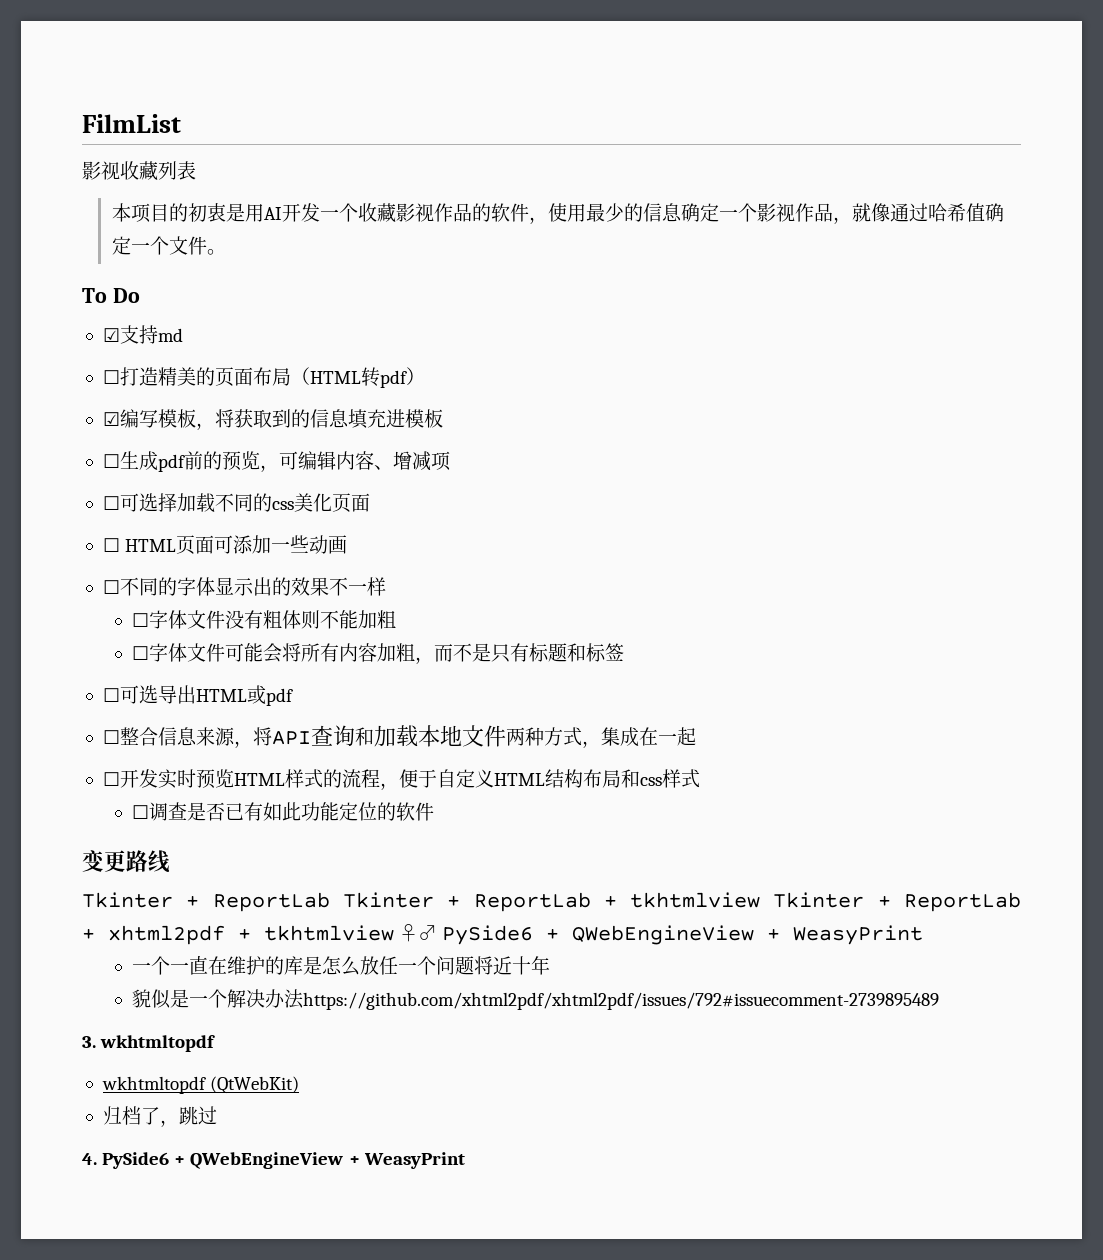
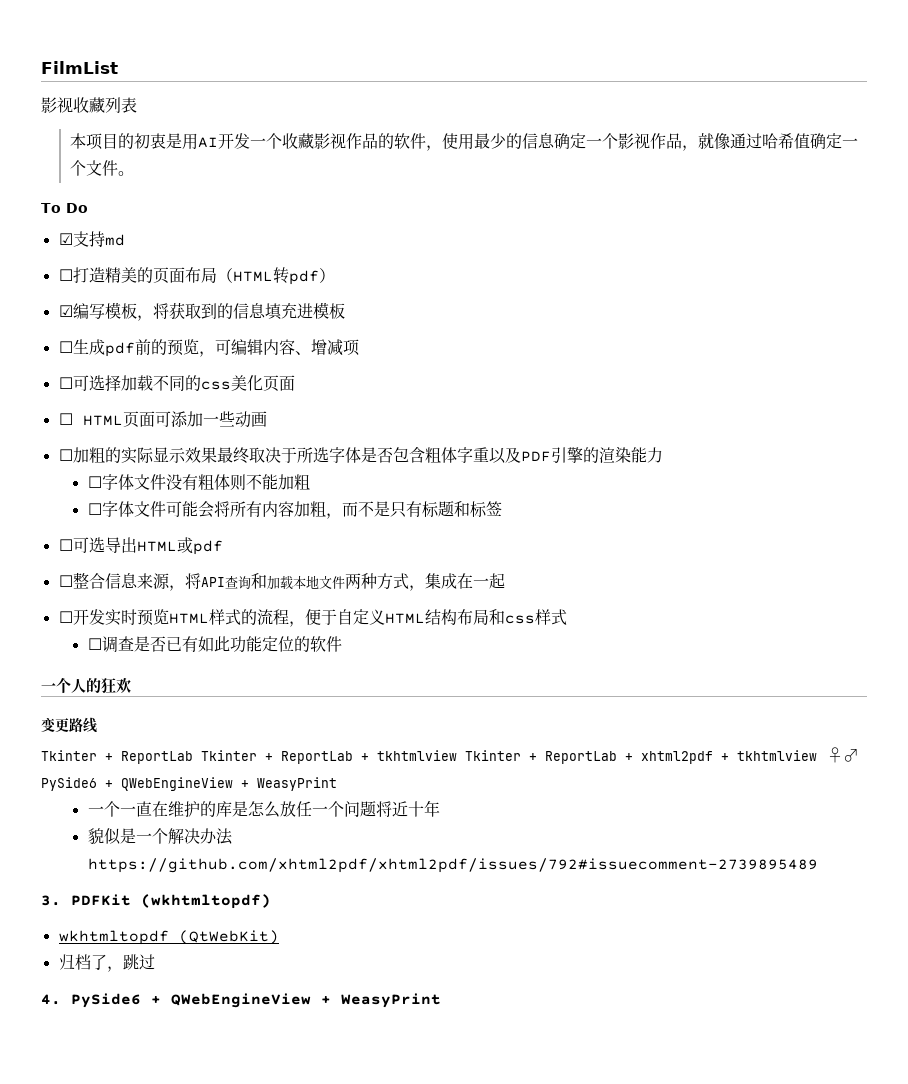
[119,577,386,596] 不同的字体显示出的效果不一样 -> [72,447,663,464] 加粗的实际显示效果最终取决于所选字体是否包含粗体字重以及PDF引擎的渲染能力
(435, 811) none -> [41,677,131,694] // 一个人的狂欢
[100,1035,216,1052] wkhtmltopdf -> [71,894,271,909] PDFKit (wkhtmltopdf)

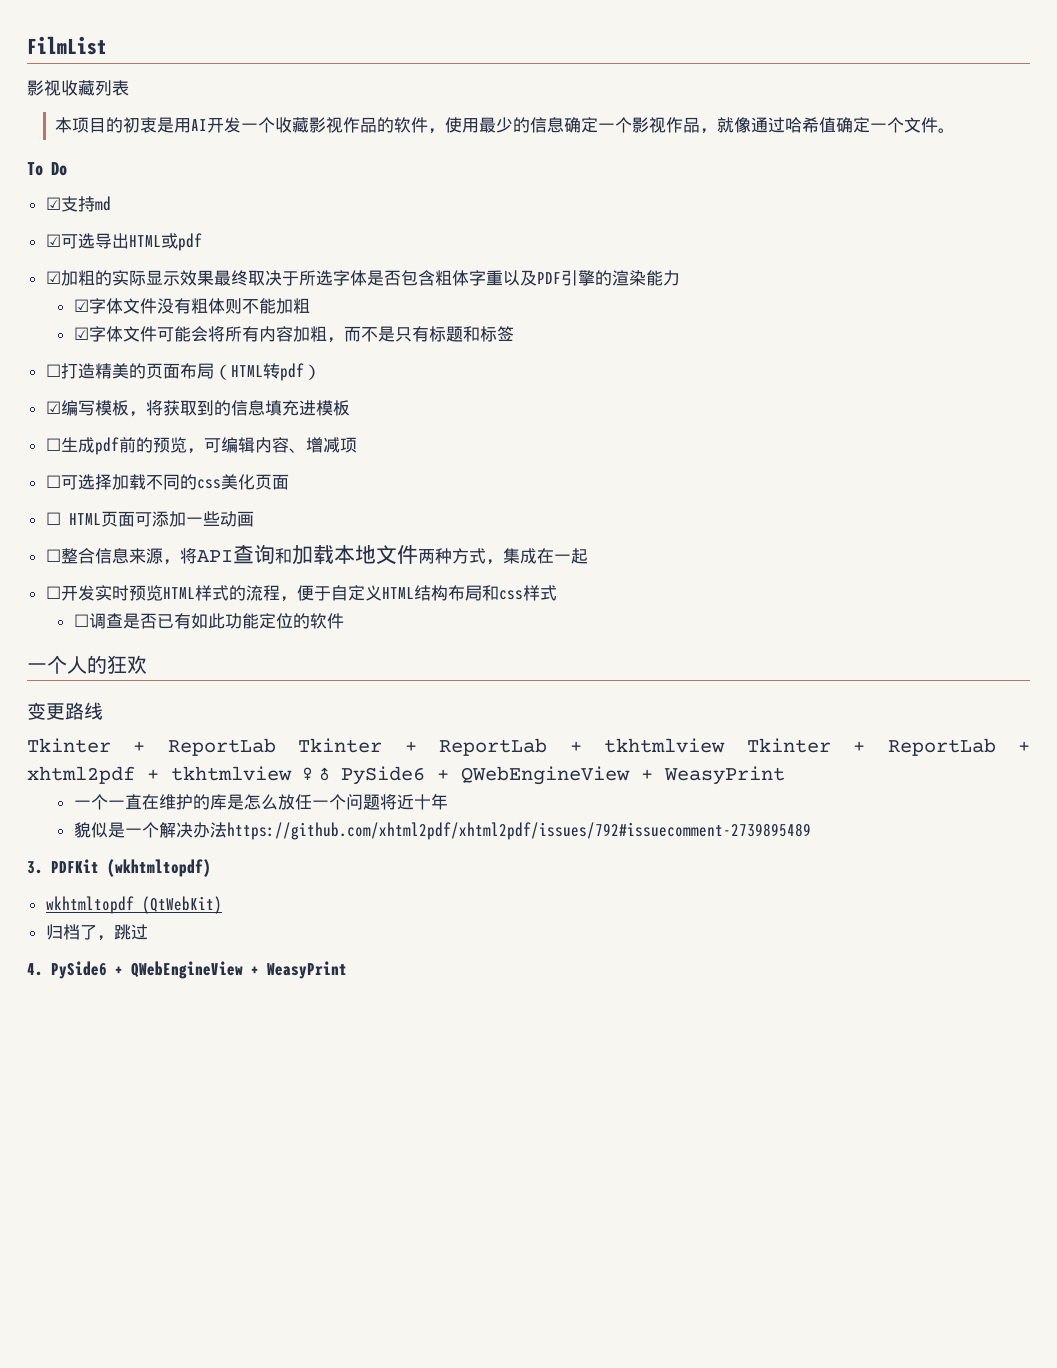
(125, 240) none -> [45,233,202,251] [45,270,680,286] [73,298,310,314] [73,326,514,343] // ☑可选导出HTML或pdf // ☑加粗的实际显示效果最终取决于所选字体是否包含粗体字重以及PDF引擎的渲染能力 // ☑字体文件没有粗体则不能加粗 // ☑字体文件可能会将所有内容加粗，而不是只有标题和标签
[58,447,663,464] [87,474,310,491] [87,501,502,519] [58,537,223,555] // ☐加粗的实际显示效果最终取决于所选字体是否包含粗体字重以及PDF引擎的渲染能力 // ☐字体文件没有粗体则不能加粗 // ☐字体文件可能会将所有内容加粗，而不是只有标题和标签 // ☐可选导出HTML或pdf -> (254, 519) none

